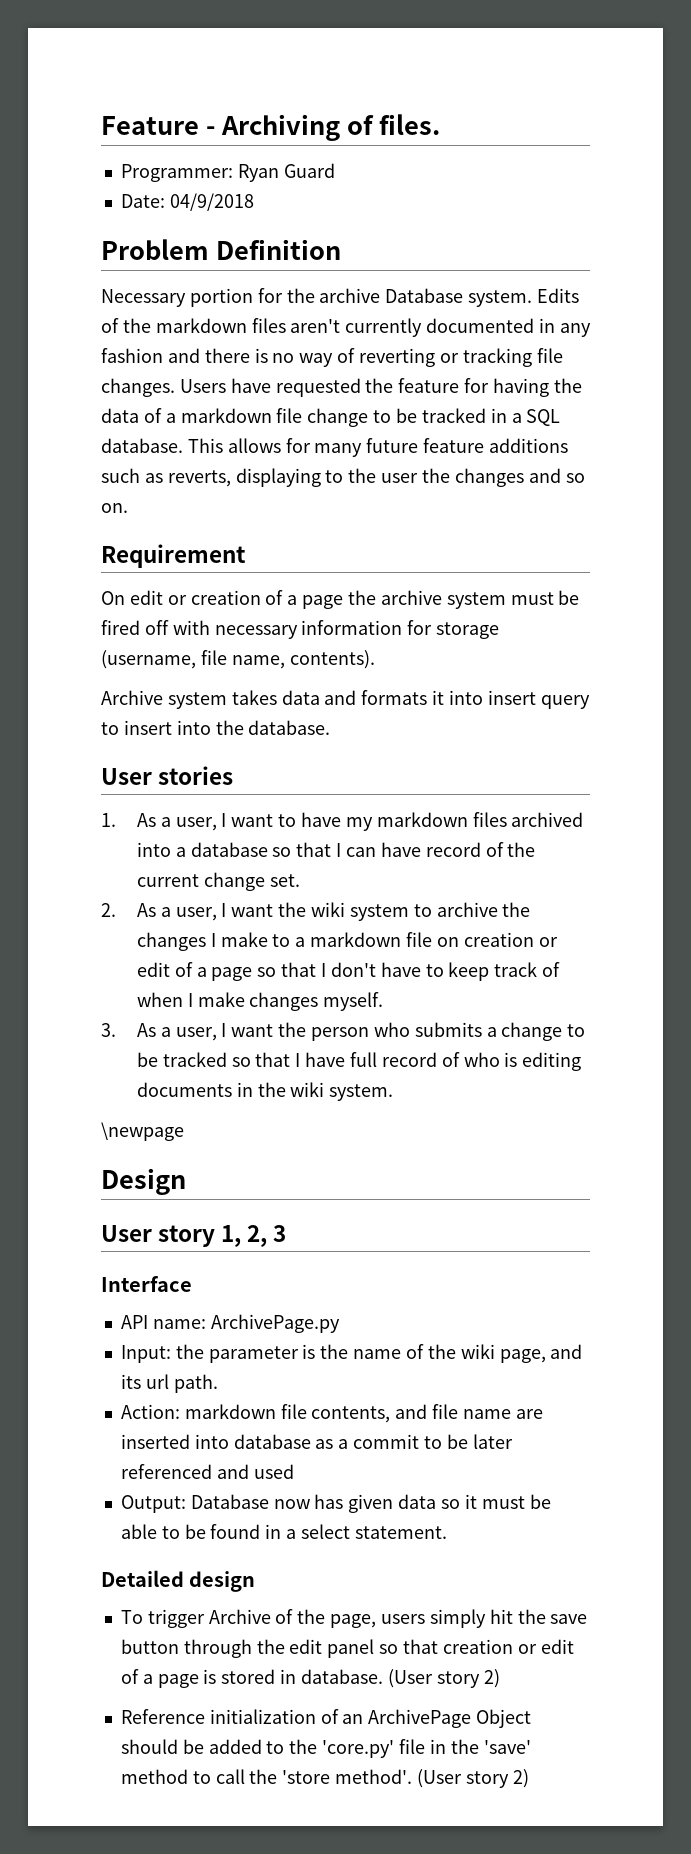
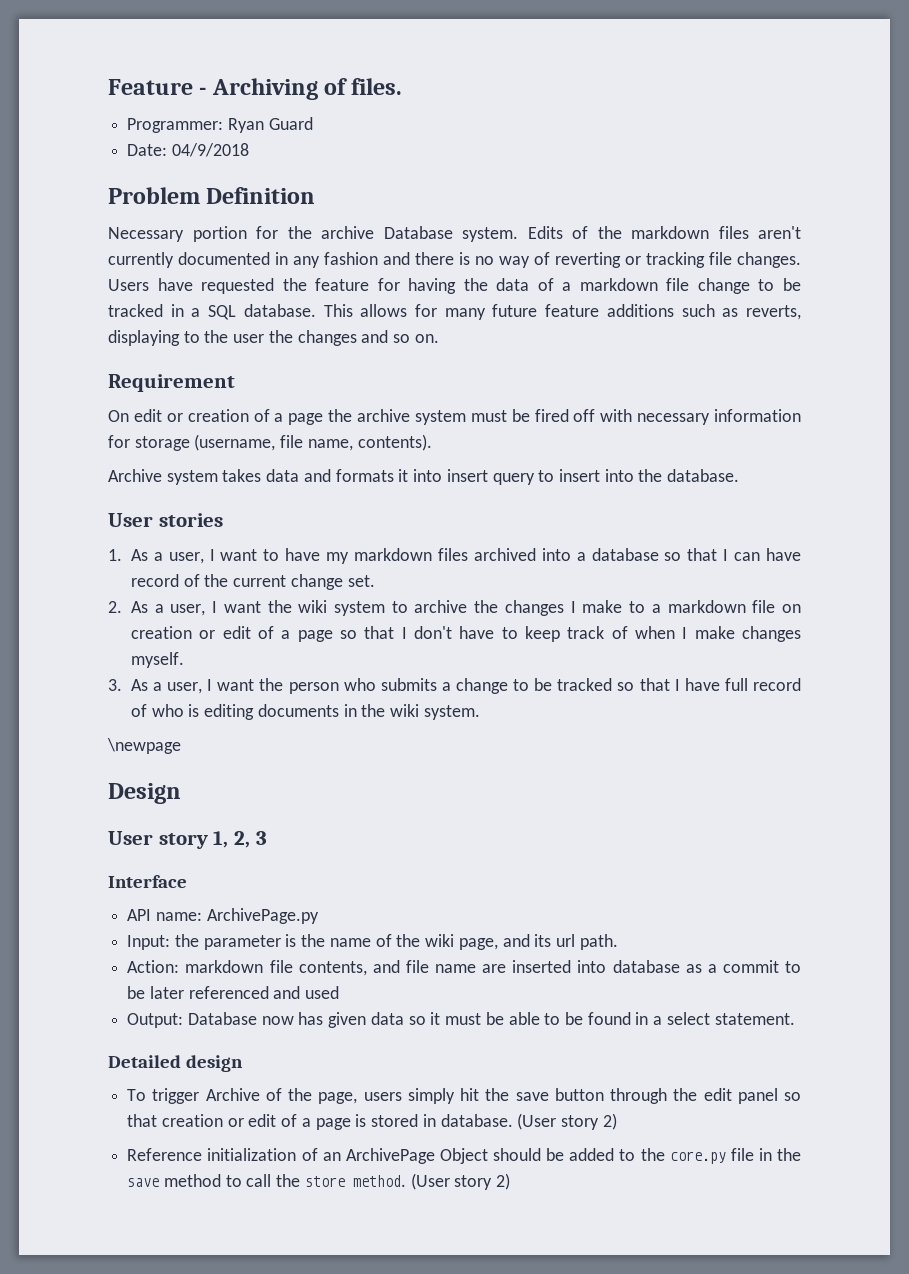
[322,1740,395,1758] 'core.py' -> [669,1151,726,1164] core.py
[483,1740,531,1754] 'save' -> [127,1178,160,1187] save
[282,1769,413,1784] 'store method'. -> [304,1175,406,1187] store method.

